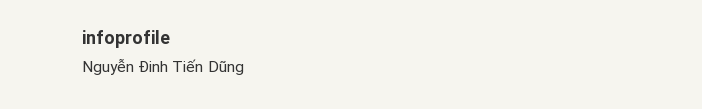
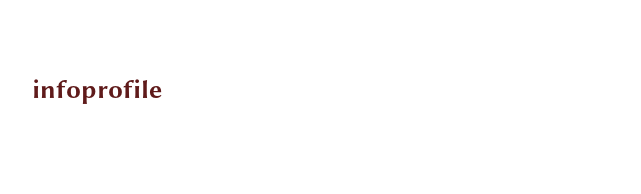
[82,58,244,75] // Nguyễn Đinh Tiến Dũng -> (162, 91) none

